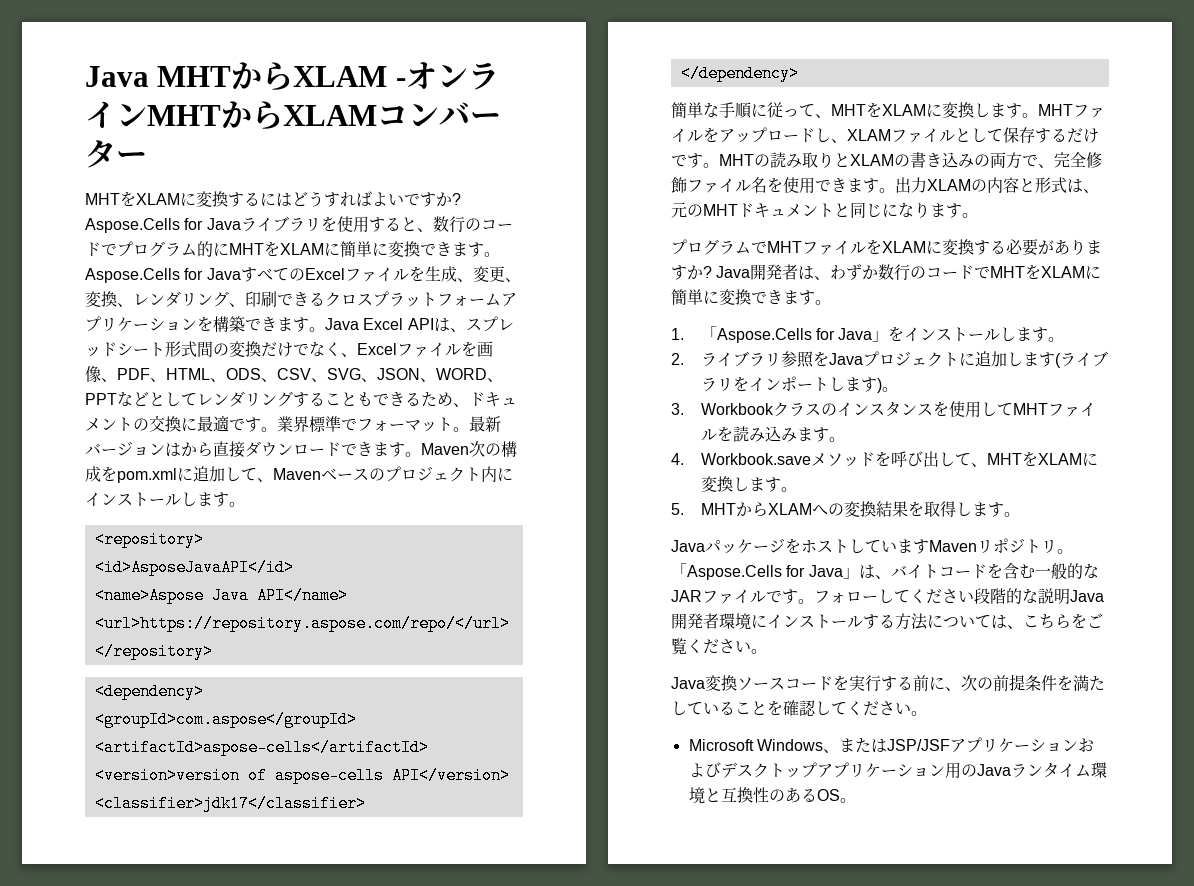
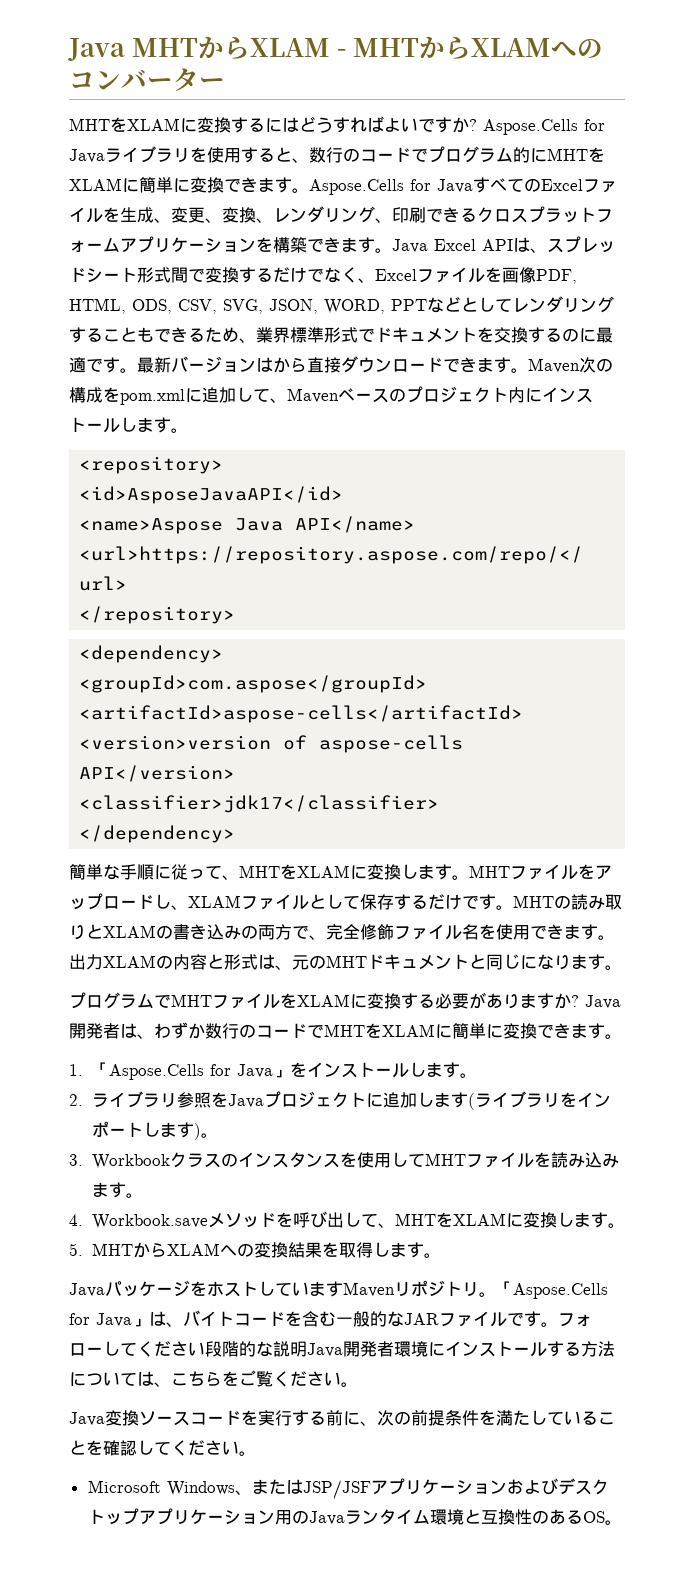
[405,62,499,90] [85,101,377,130] オンラインMHTからXLAM -> [352,36,603,60] MHTからXLAMへの
[213,341,261,357] の変換 -> [188,267,273,283] で変換する
[101,368,503,382] 、PDF、HTML、ODS、CSV、SVG、JSON、WORD、 -> [536,269,577,284] [69,298,385,314] PDF, HTML, ODS, CSV, SVG, JSON, WORD,
[469,392,517,407] [85,415,453,432] ドキュメントの交換に最適です。業界標準でフォーマット -> [256,327,613,343] [69,357,120,373] 業界標準形式でドキュメントを交換するのに最適です

